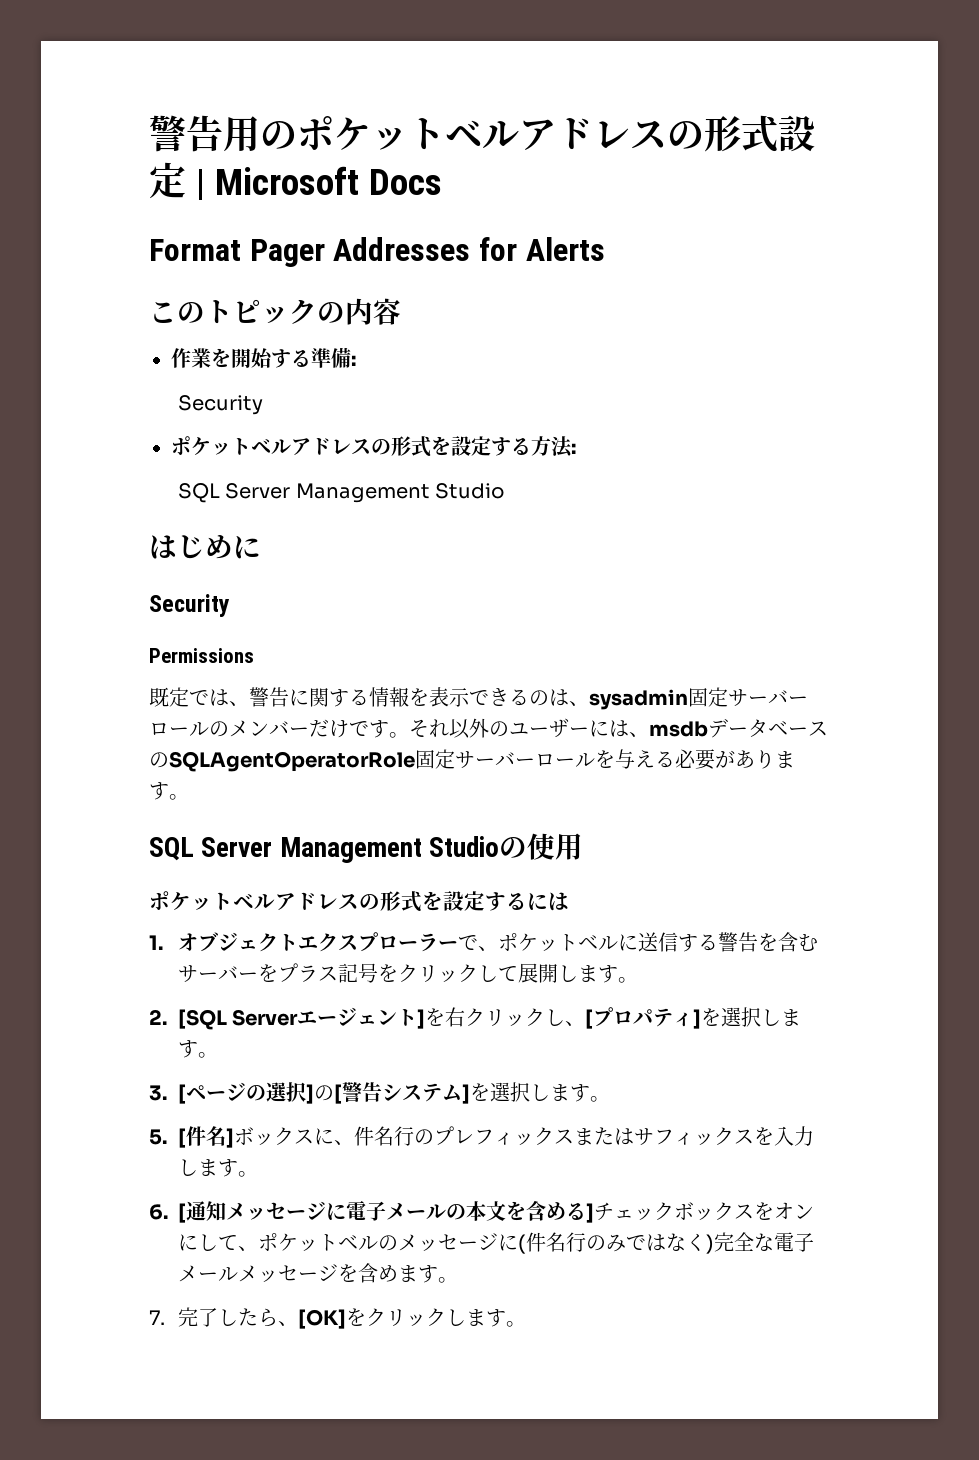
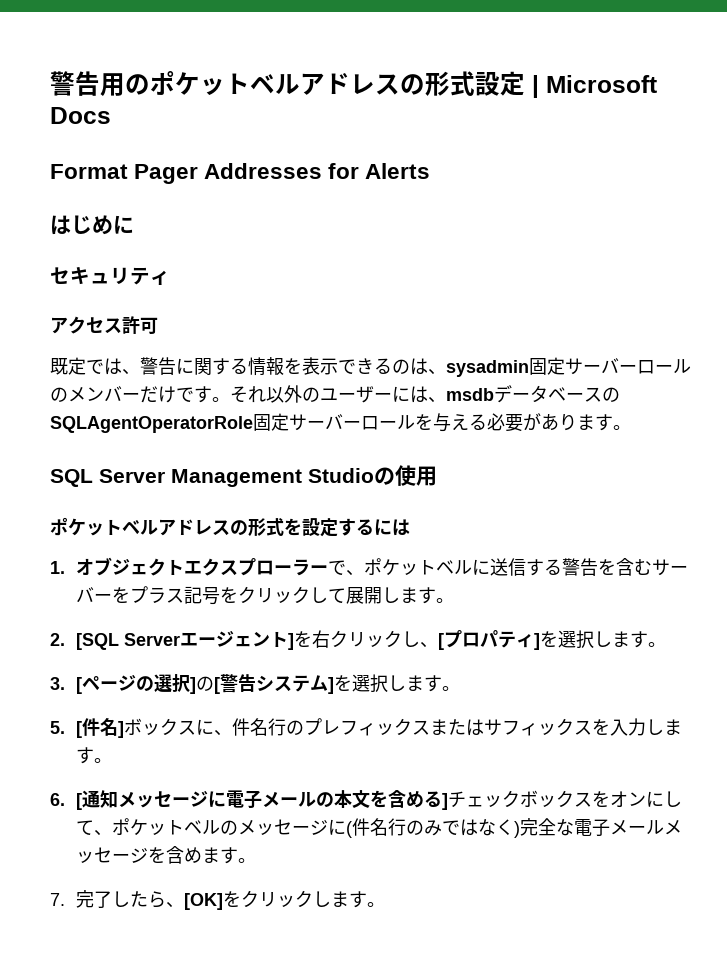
[149,298,401,325] [171,347,356,368] [178,395,264,415] [171,436,576,458] [178,483,506,503] [149,535,261,559] [149,594,230,617] [149,648,254,663] このトピックの内容 // 作業を開始する準備: // Security // ポケットベルアドレスの形式を設定する方法: // SQL Server Management Studio // はじめに // Security // Permissions -> [50,215,134,235] [50,267,170,285] [50,316,158,334] はじめに // セキュリティ // アクセス許可

